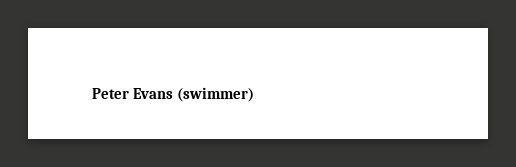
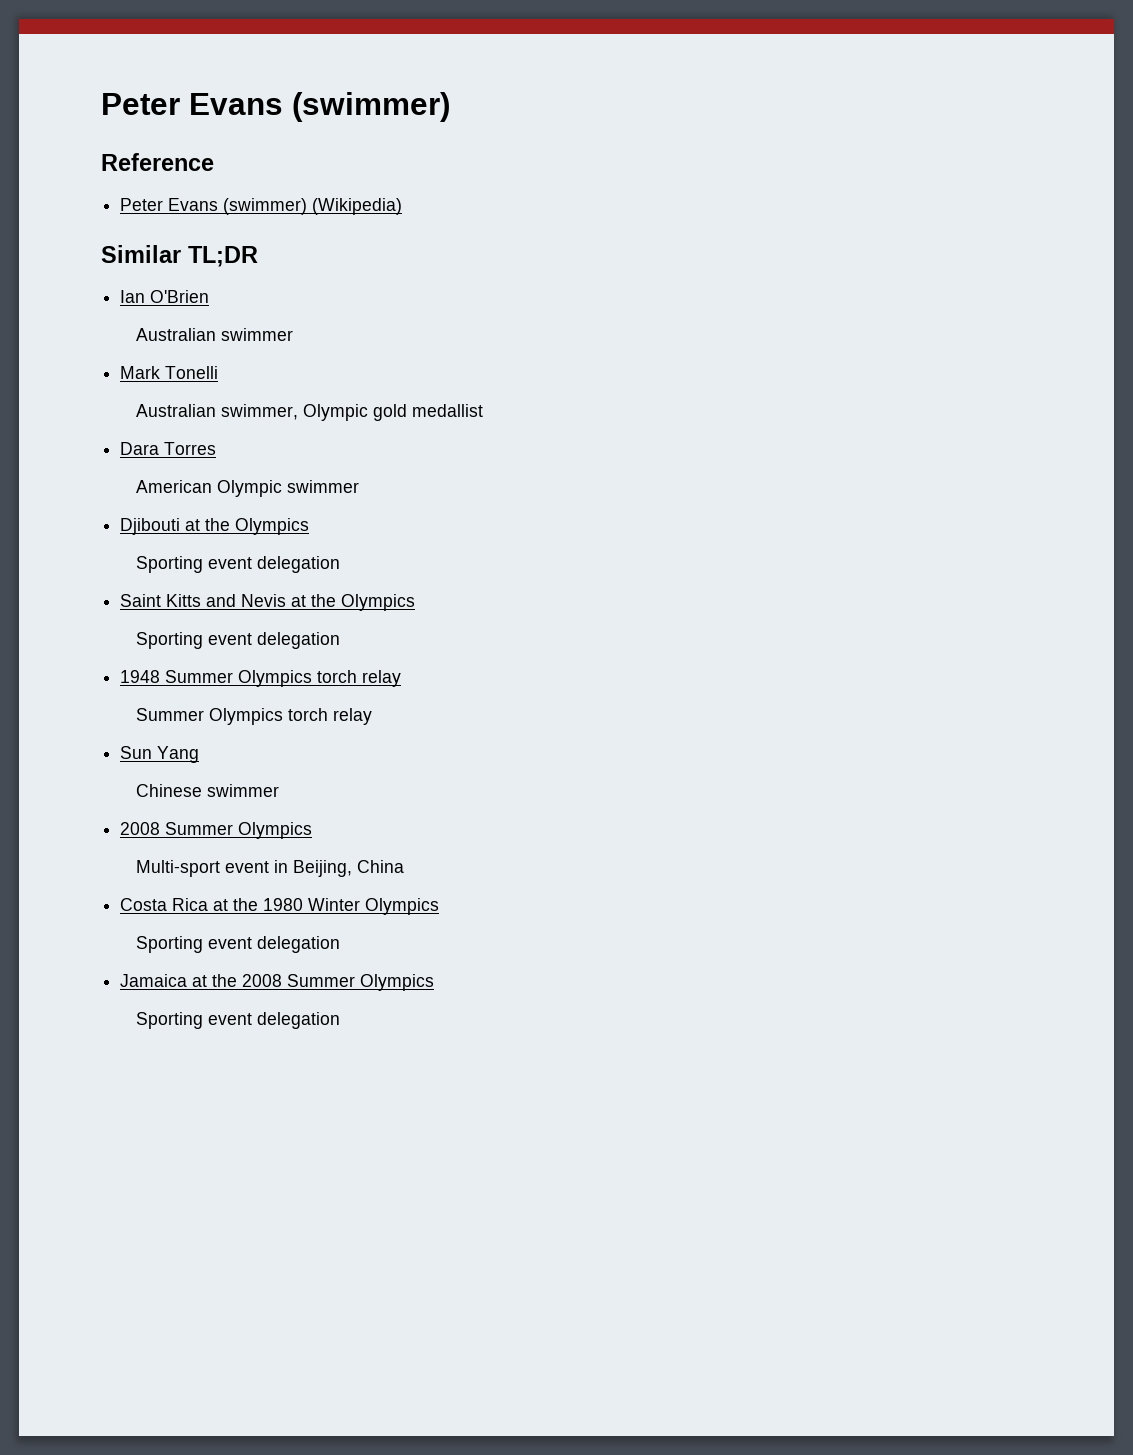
[92,87,254,102] Peter Evans (swimmer) -> [101,92,450,122] [101,153,214,171] [120,198,403,215] [101,245,258,267] [120,290,210,303] [135,328,293,341] [120,366,219,379] [135,404,483,421] [120,442,217,455] [135,480,359,497] [120,518,310,535] [135,556,340,573] [120,594,416,611] [135,632,340,649] [120,670,402,687] [135,708,372,725] [120,746,200,763] [135,784,279,797] [120,822,313,839] [135,860,404,877] [120,898,440,915] [135,936,340,953] [120,974,435,991] [135,1012,340,1029] Peter Evans (swimmer) // Reference // Peter Evans (swimmer) (Wikipedia) // Similar TL;DR // Ian O'Brien // Australian swimmer // Mark Tonelli // Australian swimmer, Olympic gold medallist // Dara Torres // American Olympic swimmer // Djibouti at the Olympics // Sporting event delegation // Saint Kitts and Nevis at the Olympics // Sporting event delegation // 1948 Summer Olympics torch relay // Summer Olympics torch relay // Sun Yang // Chinese swimmer // 2008 Summer Olympics // Multi-sport event in Beijing, China // Costa Rica at the 1980 Winter Olympics // Sporting event delegation // Jamaica at the 2008 Summer Olympics // Sporting event delegation

